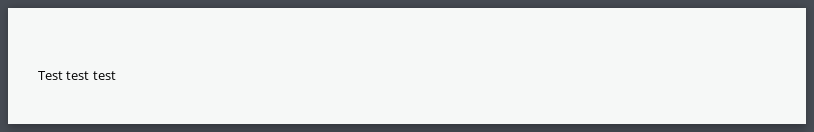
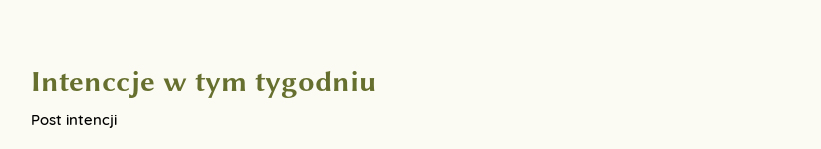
[38,71,116,80] Test test test -> [31,70,376,98] [31,114,118,128] Intenccje w tym tygodniu // Post intencji

